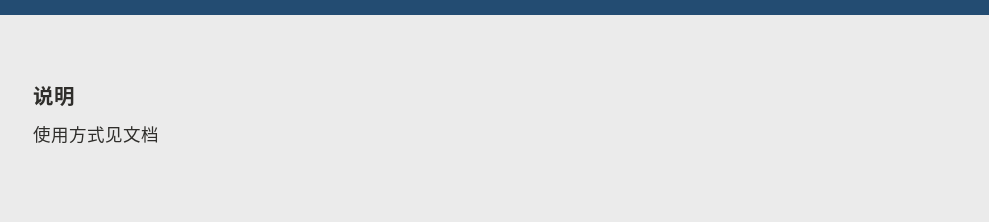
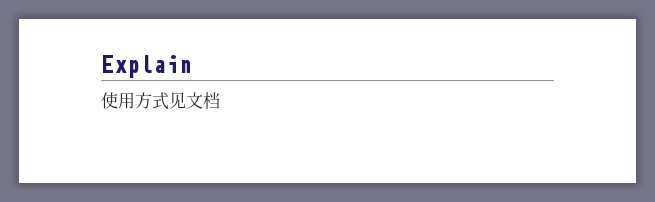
[33,86,75,107] 说明 -> [101,55,192,78] Explain

